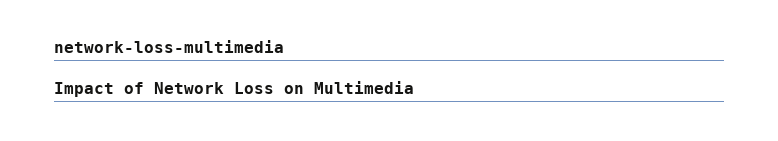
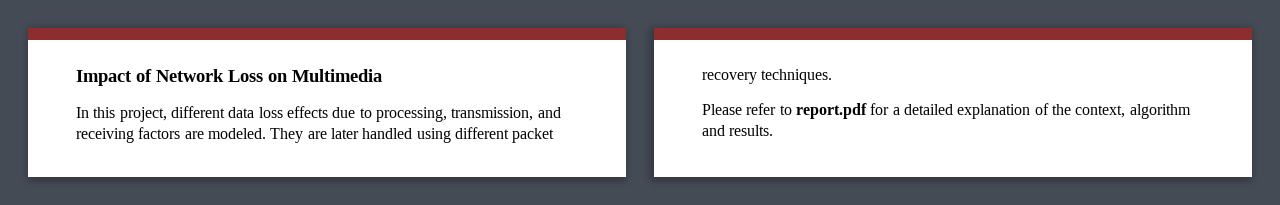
[54,40,284,53] network-loss-multimedia // -> (76, 78) none
(414, 87) none -> [76,106,561,122] [76,127,555,143] [702,69,833,84] [702,103,1191,119] [702,125,774,136] // In this project, different data loss effects due to processing, transmission, and receiving factors are modeled. They are later handled using different packet recovery techniques. // Please refer to report.pdf for a detailed explanation of the context, algorithm and results.

